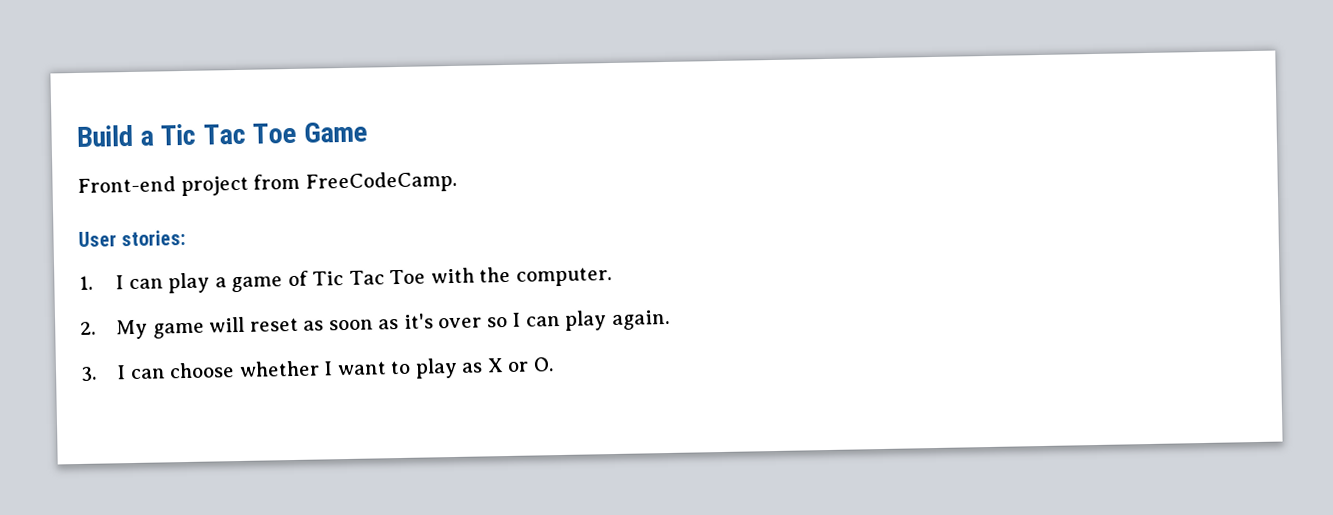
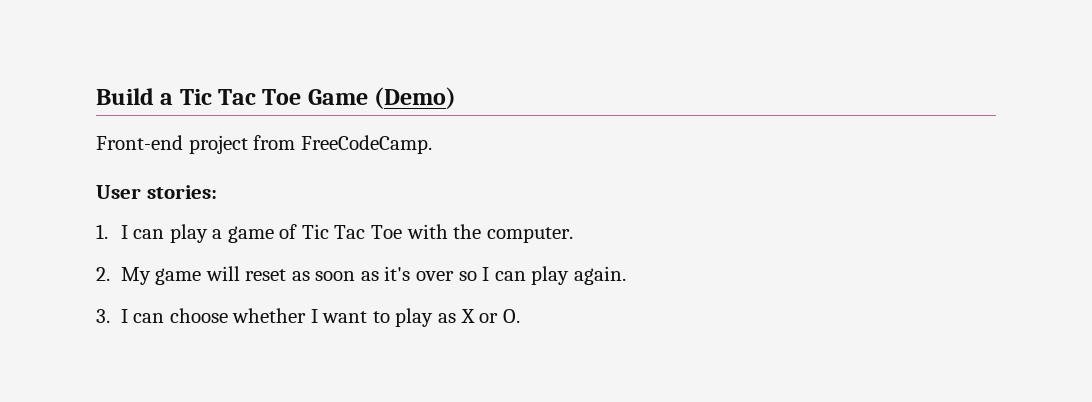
(368, 132) none -> [374,87,457,109] (Demo)

